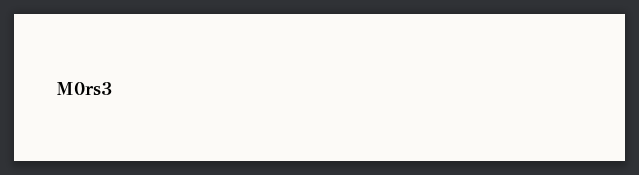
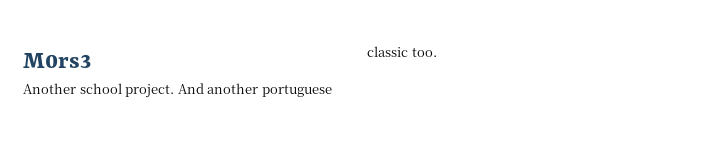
(112, 89) none -> [23,83,332,98] [367,46,437,57] // Another school project. And another portuguese classic too.

